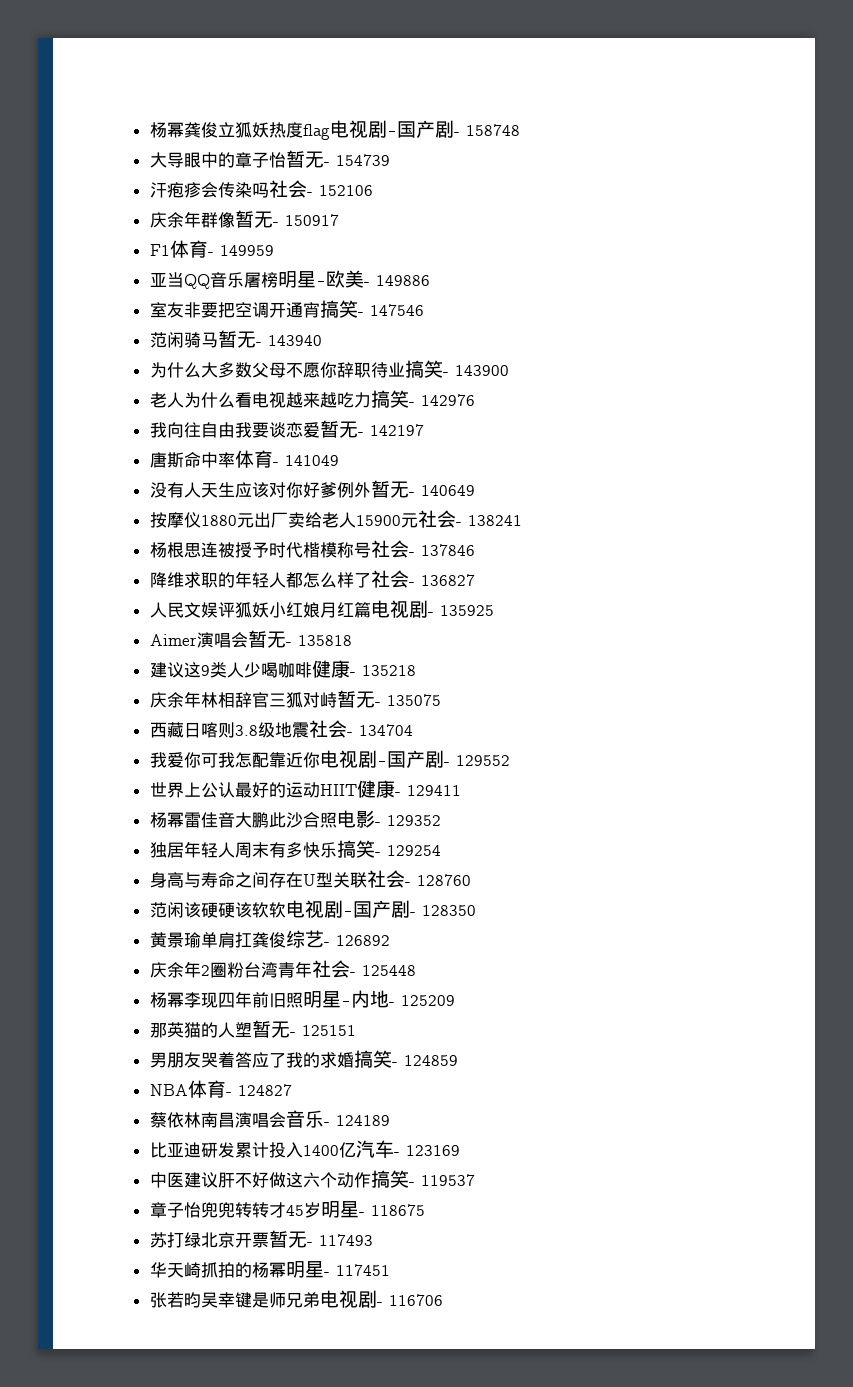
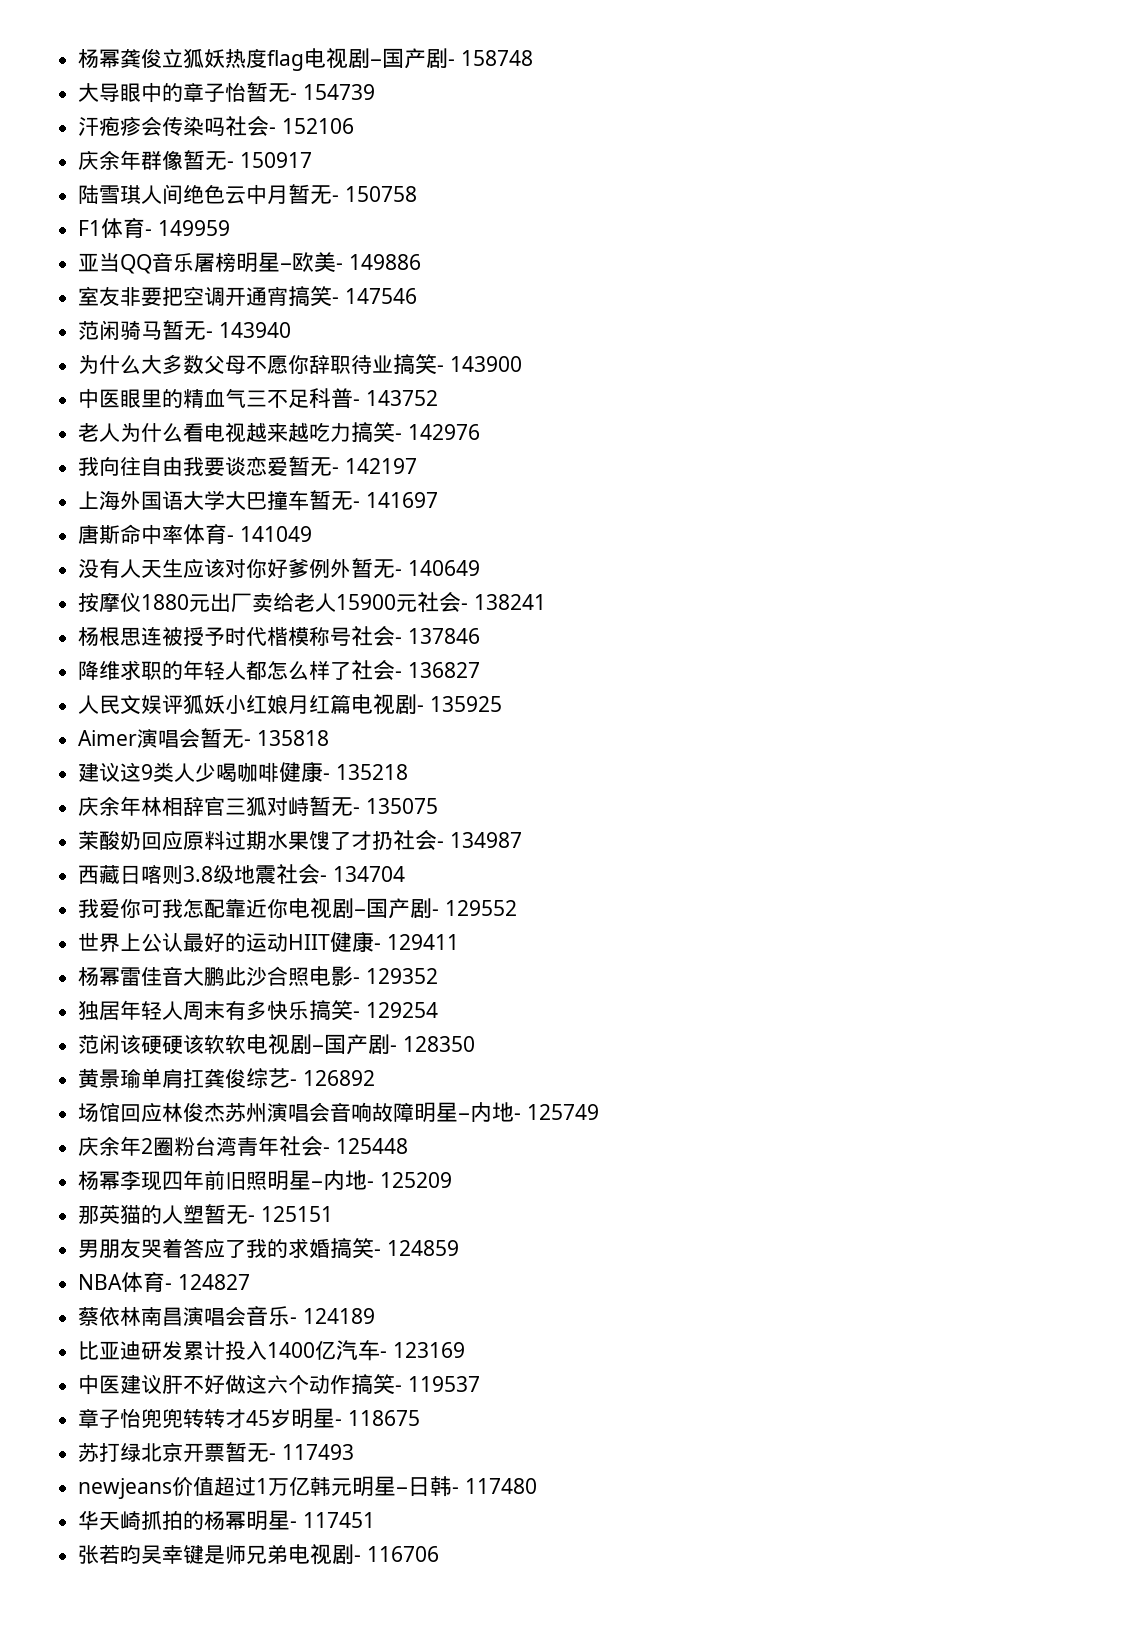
(339, 220) none -> [78,184,417,205] // 陆雪琪人间绝色云中月暂无- 150758
(509, 370) none -> [78,388,438,409] // 中医眼里的精血气三不足科普- 143752
(424, 430) none -> [78,490,438,511] // 上海外国语大学大巴撞车暂无- 141697
(441, 700) none -> [78,830,522,850] // 茉酸奶回应原料过期水果馊了才扔社会- 134987
[149,870,471,888] // 身高与寿命之间存在U型关联社会- 128760 -> (438, 1010) none
(390, 940) none -> [78,1102,599,1123] // 场馆回应林俊杰苏州演唱会音响故障明星-内地- 125749
(373, 1240) none -> [78,1476,537,1499] // newjeans价值超过1万亿韩元明星-日韩- 117480

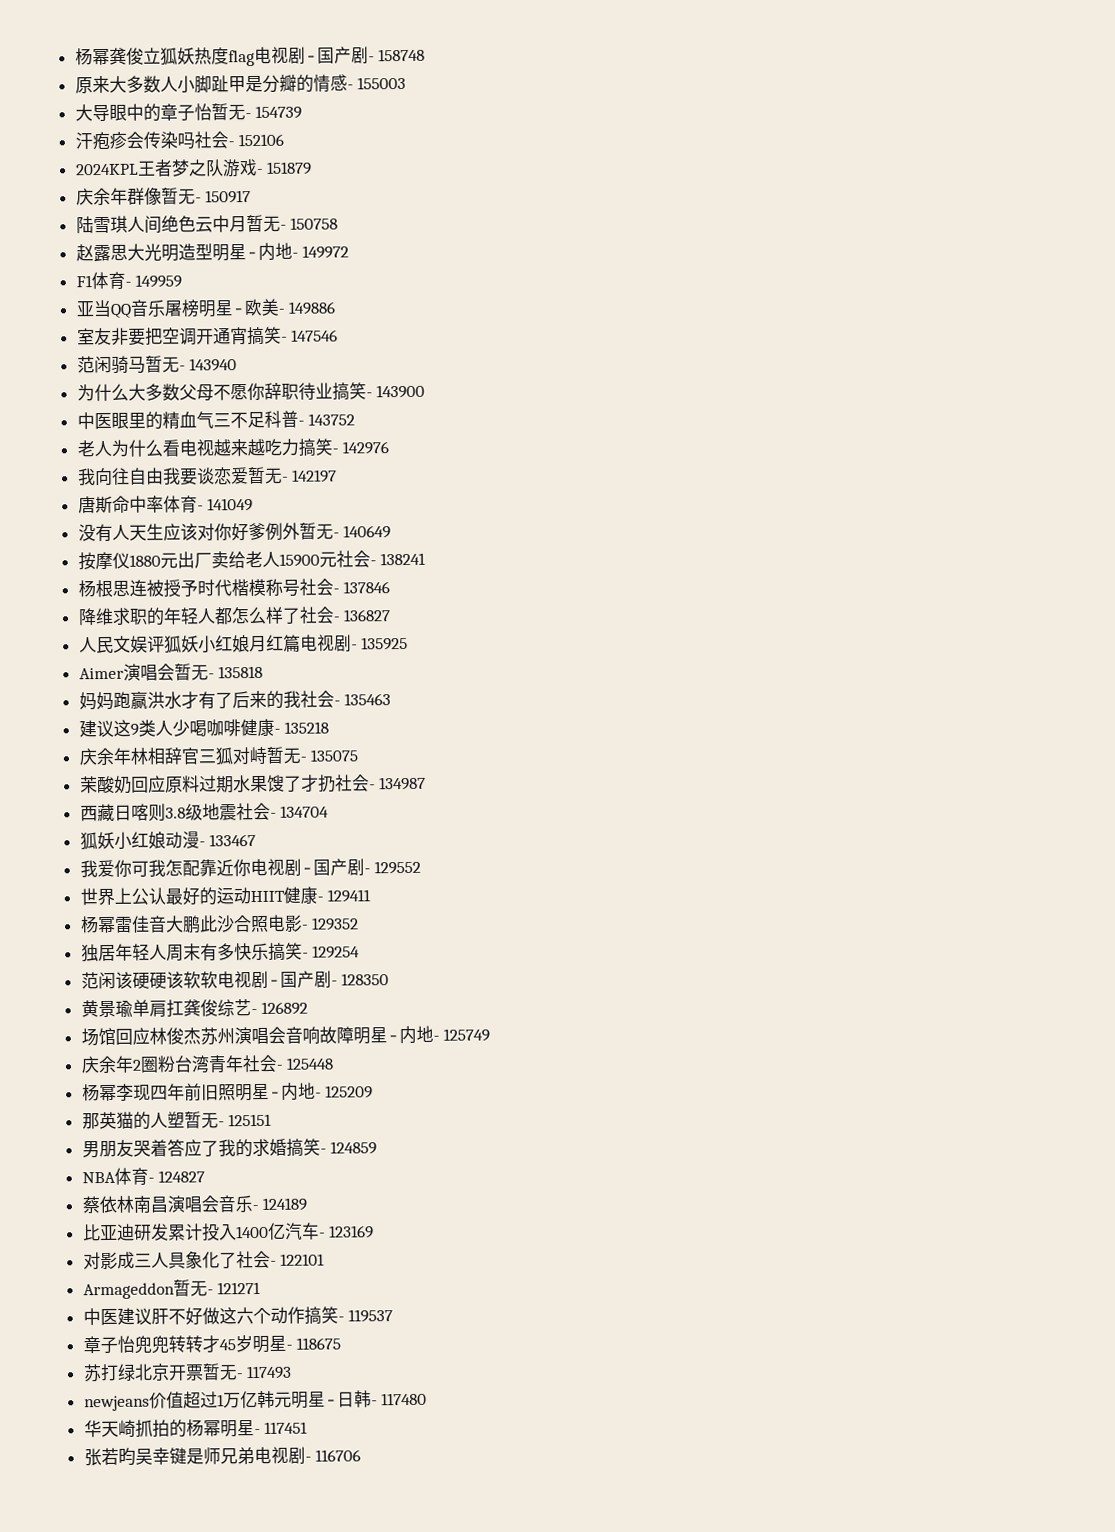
(533, 58) none -> [74,74,407,94] // 原来大多数人小脚趾甲是分瓣的情感- 155003
(354, 126) none -> [74,158,313,178] // 2024KPL王者梦之队游戏- 151879
(417, 194) none -> [75,242,350,262] // 赵露思大光明造型明星-内地- 149972
[78,490,438,511] // 上海外国语大学大巴撞车暂无- 141697 -> (338, 476) none
(329, 738) none -> [78,690,392,711] // 妈妈跑赢洪水才有了后来的我社会- 135463
(405, 874) none -> [79,831,257,851] // 狐妖小红娘动漫- 133467
(465, 1350) none -> [82,1250,326,1270] [82,1279,262,1300] // 对影成三人具象化了社会- 122101 // Armageddon暂无- 121271

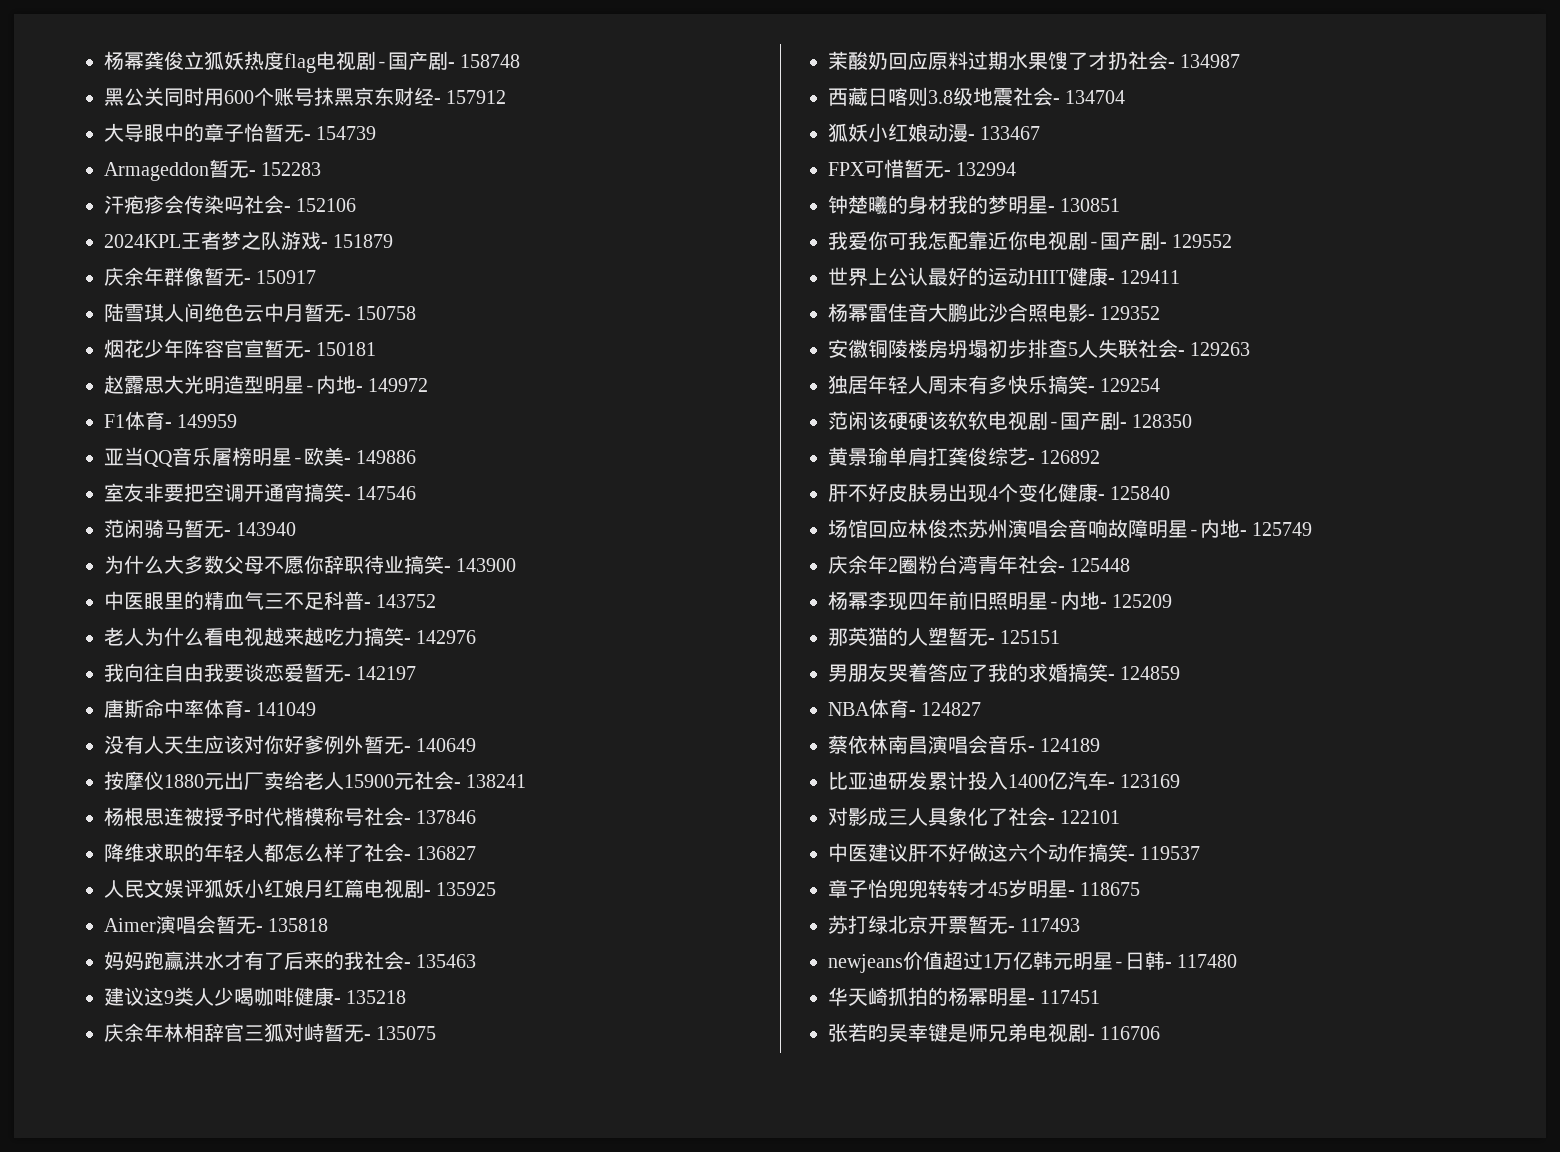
[74,74,407,94] 原来大多数人小脚趾甲是分瓣的情感- 155003 -> [104,87,507,106] 黑公关同时用600个账号抹黑京东财经- 157912
(303, 112) none -> [104,159,322,181] // Armageddon暂无- 152283
(339, 223) none -> [104,339,377,358] // 烟花少年阵容官宣暂无- 150181
(257, 840) none -> [828,159,1017,178] [828,195,1121,214] // FPX可惜暂无- 132994 // 钟楚曦的身材我的梦明星- 130851
(360, 924) none -> [828,339,1251,359] // 安徽铜陵楼房坍塌初步排查5人失联社会- 129263
(309, 1008) none -> [828,483,1171,503] // 肝不好皮肤易出现4个变化健康- 125840
[82,1279,262,1300] // Armageddon暂无- 121271 -> (1121, 817) none

